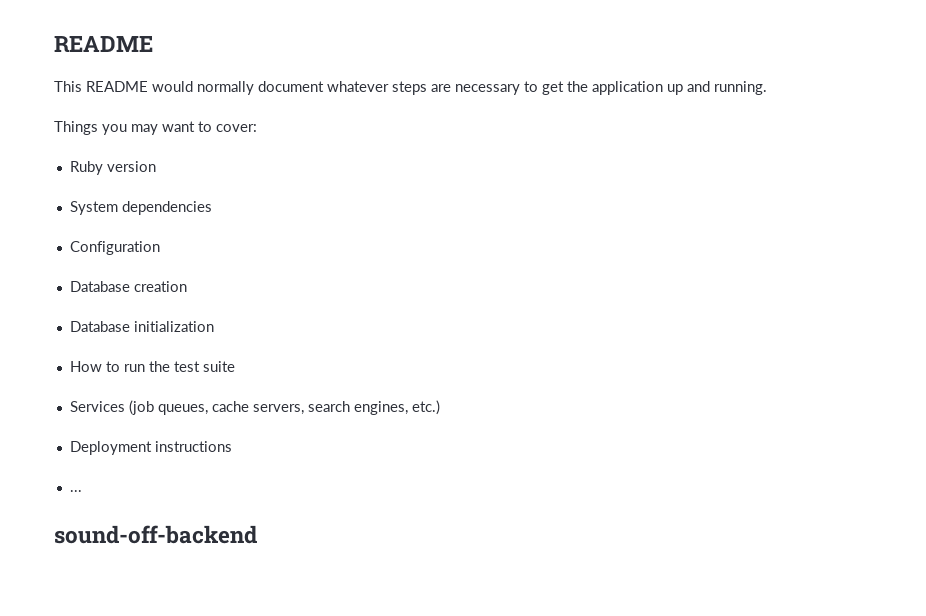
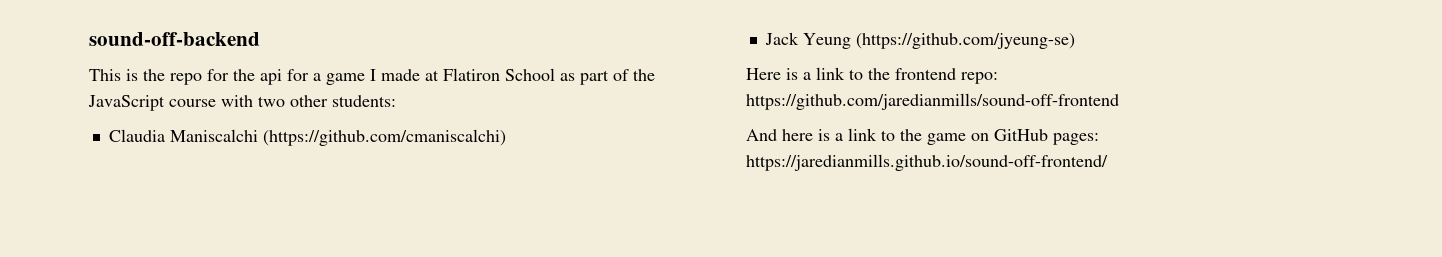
[54,36,153,52] README -> [89,32,260,46] sound-off-backend
[86,81,767,95] [54,121,257,135] [69,161,156,175] [69,201,212,215] [69,241,160,255] [69,281,187,292] [69,321,214,332] [69,361,235,372] [69,400,440,415] [69,441,232,455] [69,490,82,492] [54,525,257,544] README would normally document whatever steps are necessary to get the application up and running. // Things you may want to cover: // Ruby version // System dependencies // Configuration // Database creation // Database initialization // How to run the test suite // Services (job queues, cache servers, search engines, etc.) // Deployment instructions // ... // sound-off-backend -> [126,68,655,85] [88,95,396,111] [108,129,506,146] [764,32,1075,49] [746,67,998,84] [746,93,1119,110] [746,128,1099,145] [746,154,1108,171] is the repo for the api for a game I made at Flatiron School as part of the JavaScript course with two other students: // Claudia Maniscalchi (https://github.com/cmaniscalchi) // Jack Yeung (https://github.com/jyeung-se) // Here is a link to the frontend repo: https://github.com/jaredianmills/sound-off-frontend // And here is a link to the game on GitHub pages: https://jaredianmills.github.io/sound-off-frontend/

